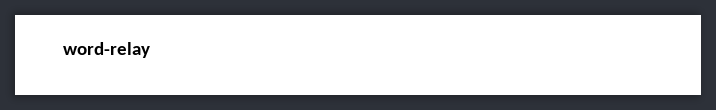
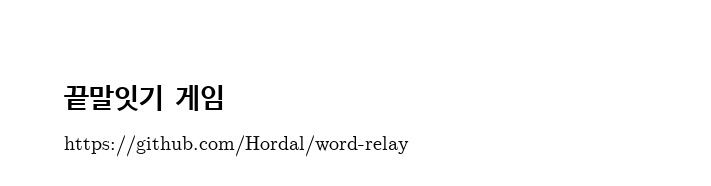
[63,42,150,58] word-relay -> [64,85,225,111] [64,135,409,157] 끝말잇기 게임 // https://github.com/Hordal/word-relay

